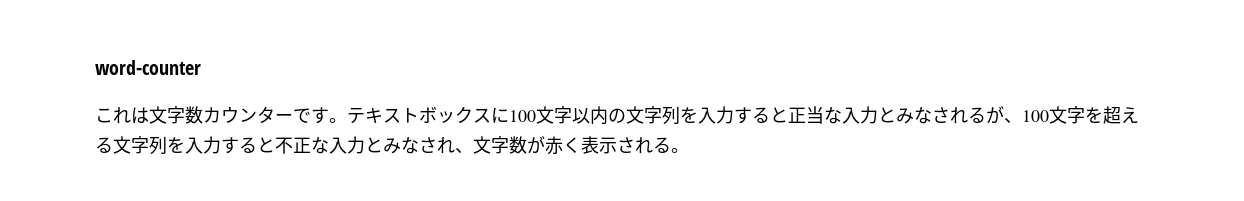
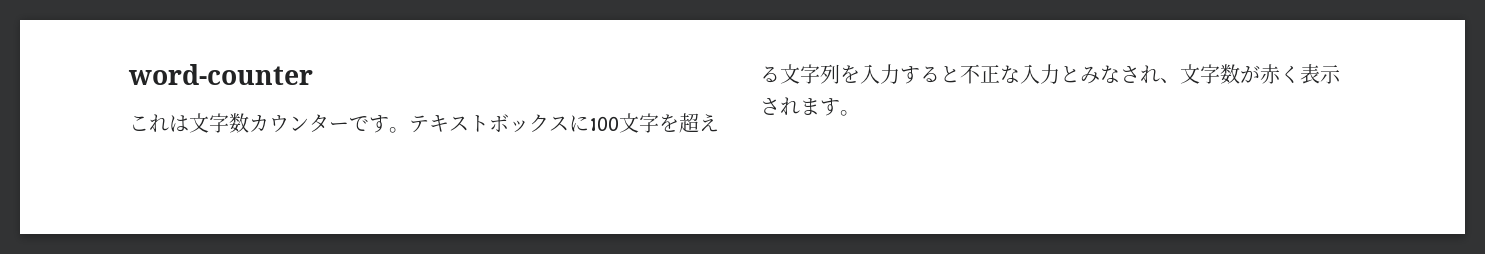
[572,106,1085,125] 以内の文字列を入力すると正当な入力とみなされるが、100文字 -> (659, 123) none
[653,137,671,153] る -> [800,98,840,116] ます

